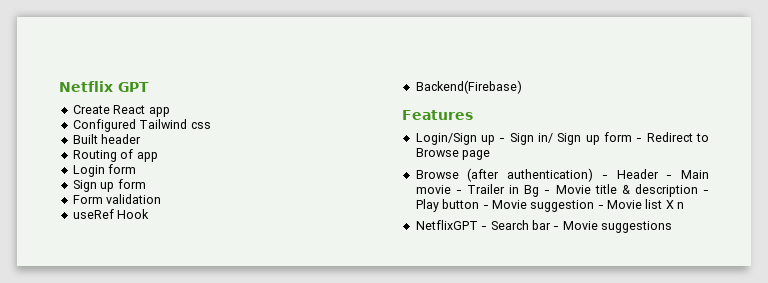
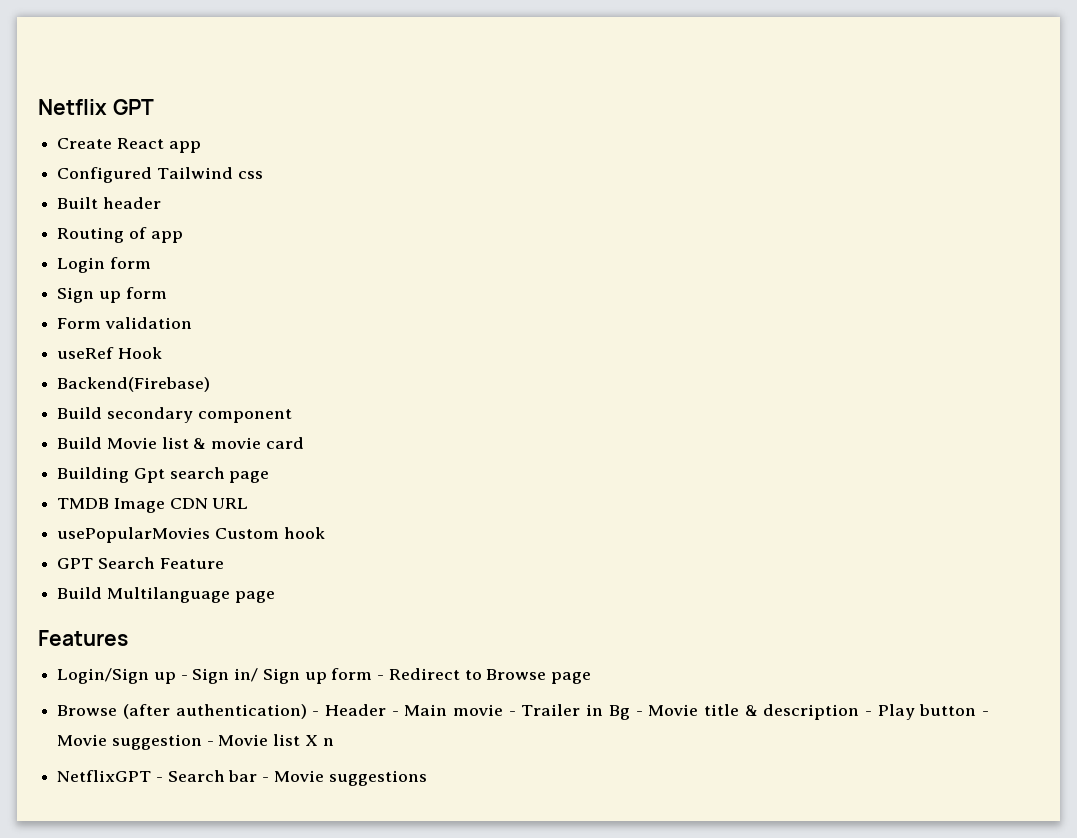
(522, 87) none -> [57,407,292,423] [57,437,304,449] [57,467,270,483] [57,498,249,513] [57,527,325,543] [57,557,224,569] [57,587,275,603] // Build secondary component // Build Movie list & movie card // Building Gpt search page // TMDB Image CDN URL // usePopularMovies Custom hook // GPT Search Feature // Build Multilanguage page

